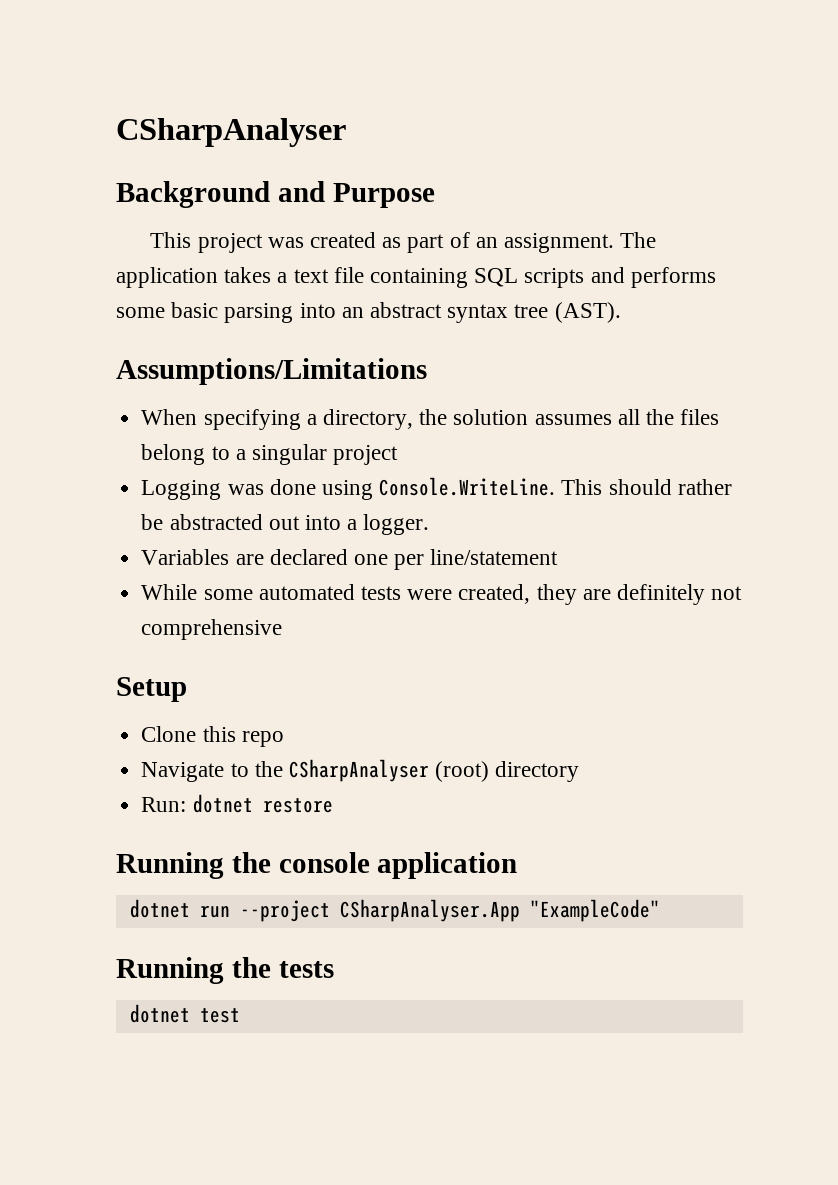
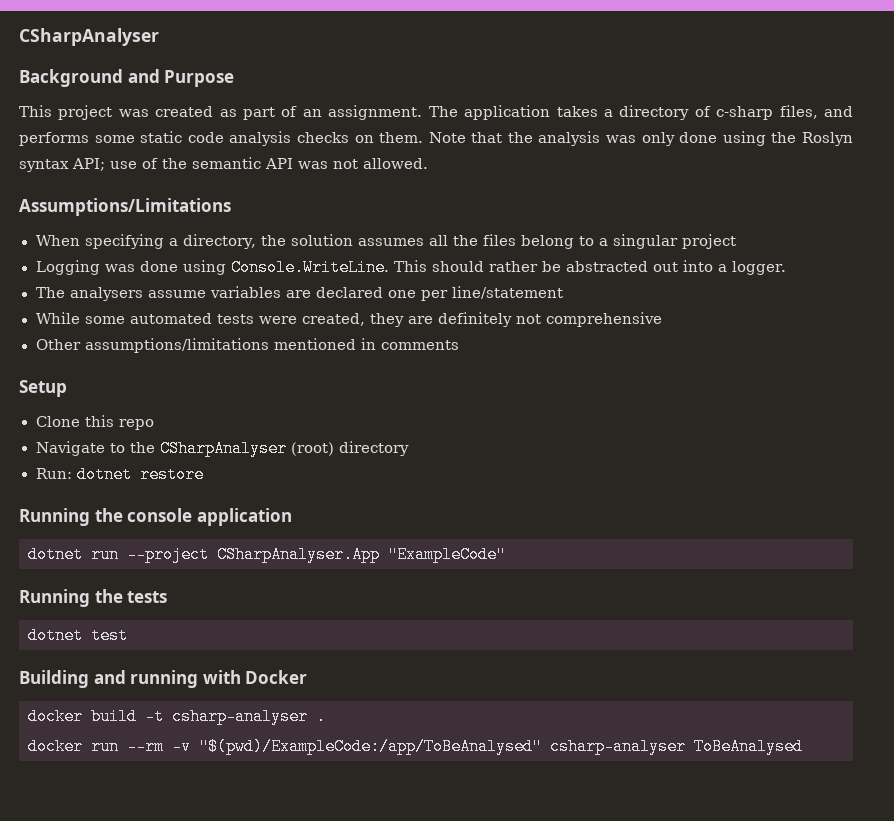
[293,267,716,288] [116,302,621,323] text file containing SQL scripts and performs some basic parsing into an abstract syntax tree (AST). -> [619,105,853,120] [19,131,854,146] [19,157,428,172] directory of c-sharp files, and performs some static code analysis checks on them. Note that the analysis was only done using the Roslyn syntax API; use of the semantic API was not allowed.
[141,549,230,565] Variables -> [35,286,281,301] The analysers assume variables
(283, 629) none -> [35,338,459,353] // Other assumptions/limitations mentioned in comments
(240, 1015) none -> [19,670,308,688] [28,708,326,725] [28,738,803,755] // Building and running with Docker // docker build -t csharp-analyser . // docker run --rm -v "$(pwd)/ExampleCode:/app/ToBeAnalysed" csharp-analyser ToBeAnalysed

